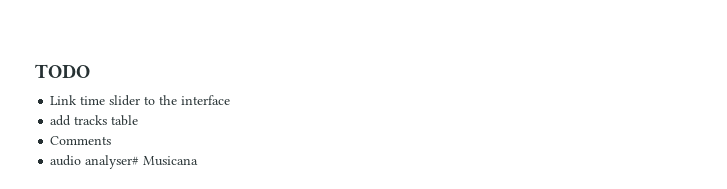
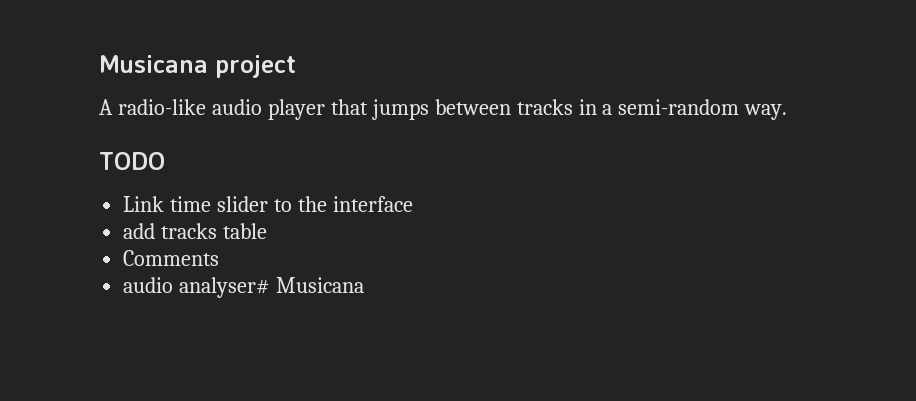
(35, 71) none -> [99,55,296,78] [99,99,788,120] Musicana project // A radio-like audio player that jumps between tracks in a semi-random way. //

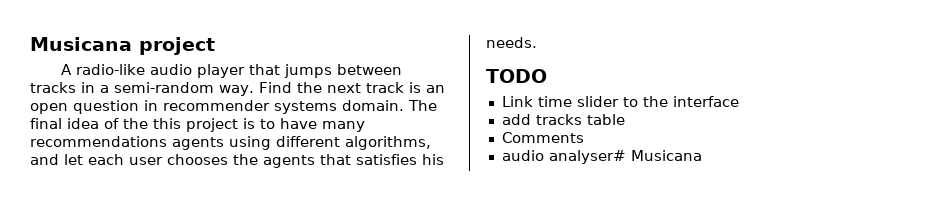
(788, 112) none -> [258,82,445,93] [30,100,437,114] [30,118,365,132] [30,136,431,150] [30,154,444,168] [486,37,537,48] Find the next track is an open question in recommender systems domain. The final idea of the this project is to have many recommendations agents using different algorithms, and let each user chooses the agents that satisfies his needs.

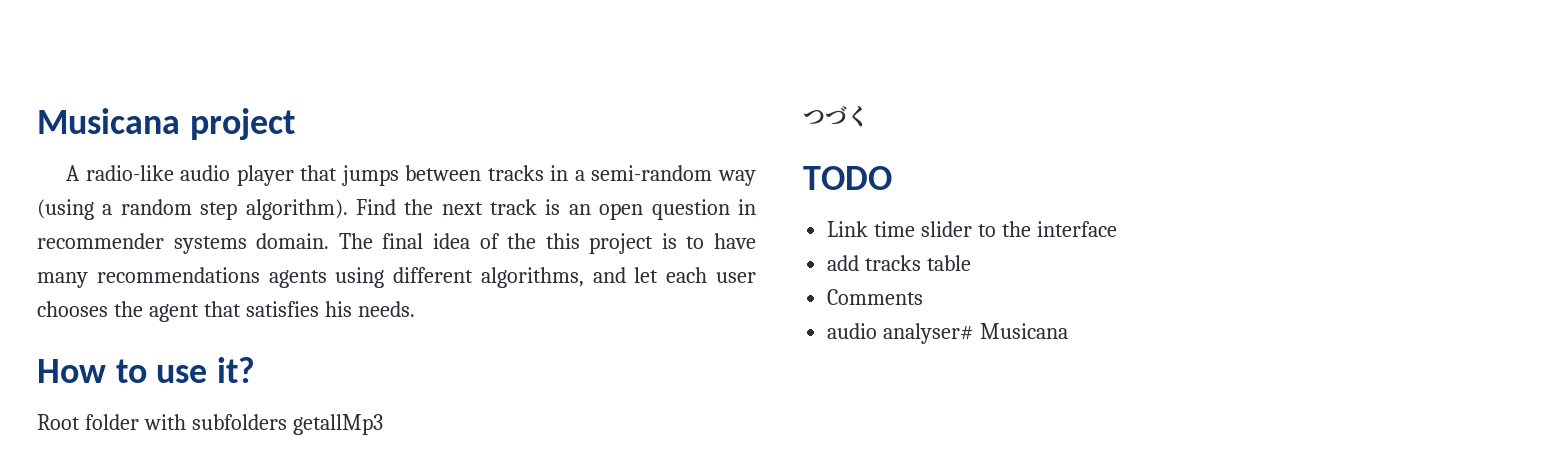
[219,85,254,96] way. -> [717,170,756,186] [37,199,348,220] way (using a random step algorithm).
[263,155,315,168] agents -> [148,304,199,322] agent
(537, 42) none -> [37,357,256,383] [37,414,383,435] [803,106,869,127] // How to use it? // Root folder with subfolders getallMp3 // つづく

